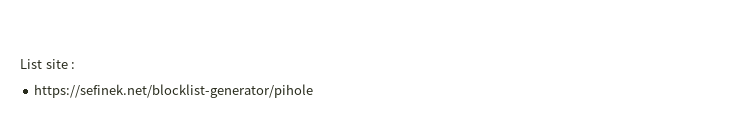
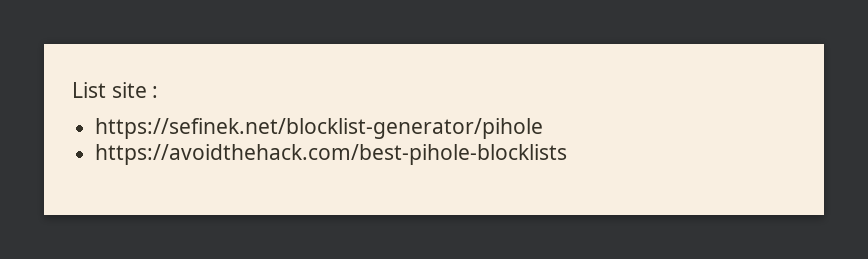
(314, 91) none -> [95,144,568,165] // https://avoidthehack.com/best-pihole-blocklists

